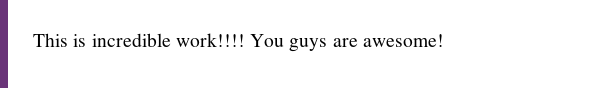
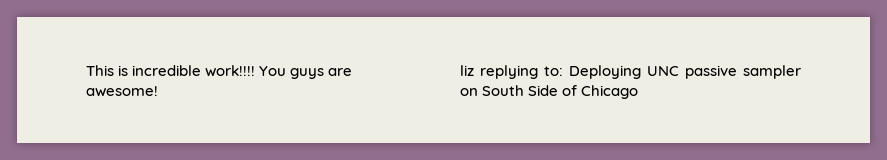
(444, 40) none -> [460,65,801,79] [460,85,639,99] // liz replying to: Deploying UNC passive sampler on South Side of Chicago

